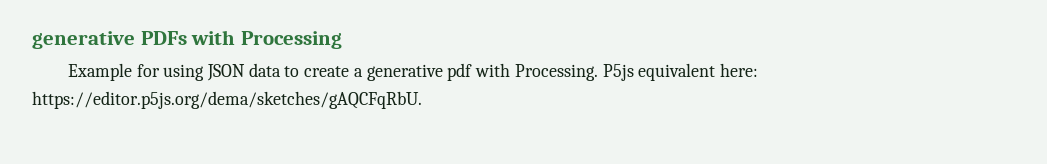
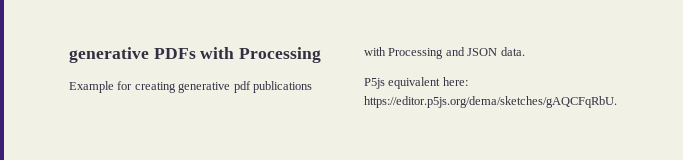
[163,63,598,81] using JSON data to create a generative pdf with Processing. -> [134,81,312,93] [364,47,525,59] creating generative pdf publications with Processing and JSON data. //

